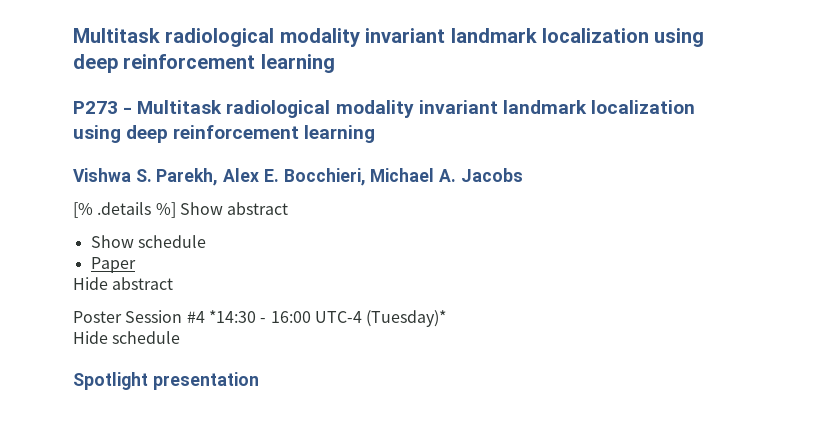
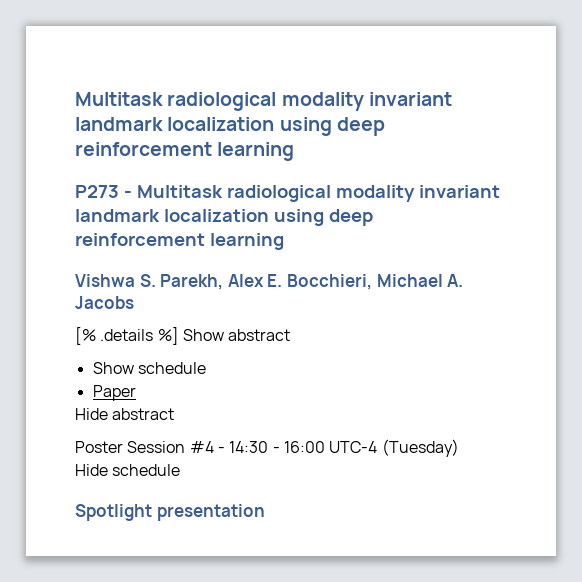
[208,310,256,323] *14:30 -> [217,441,269,453] - 14:30
[366,310,447,327] (Tuesday)* -> [381,439,459,457] (Tuesday)

